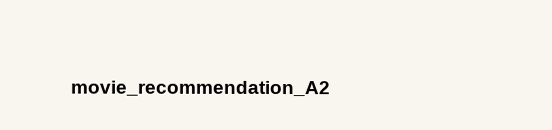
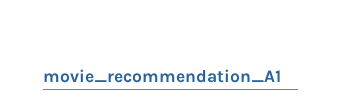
[70,80,330,97] movie_recommendation_A2 -> [43,69,281,83] movie_recommendation_A1

